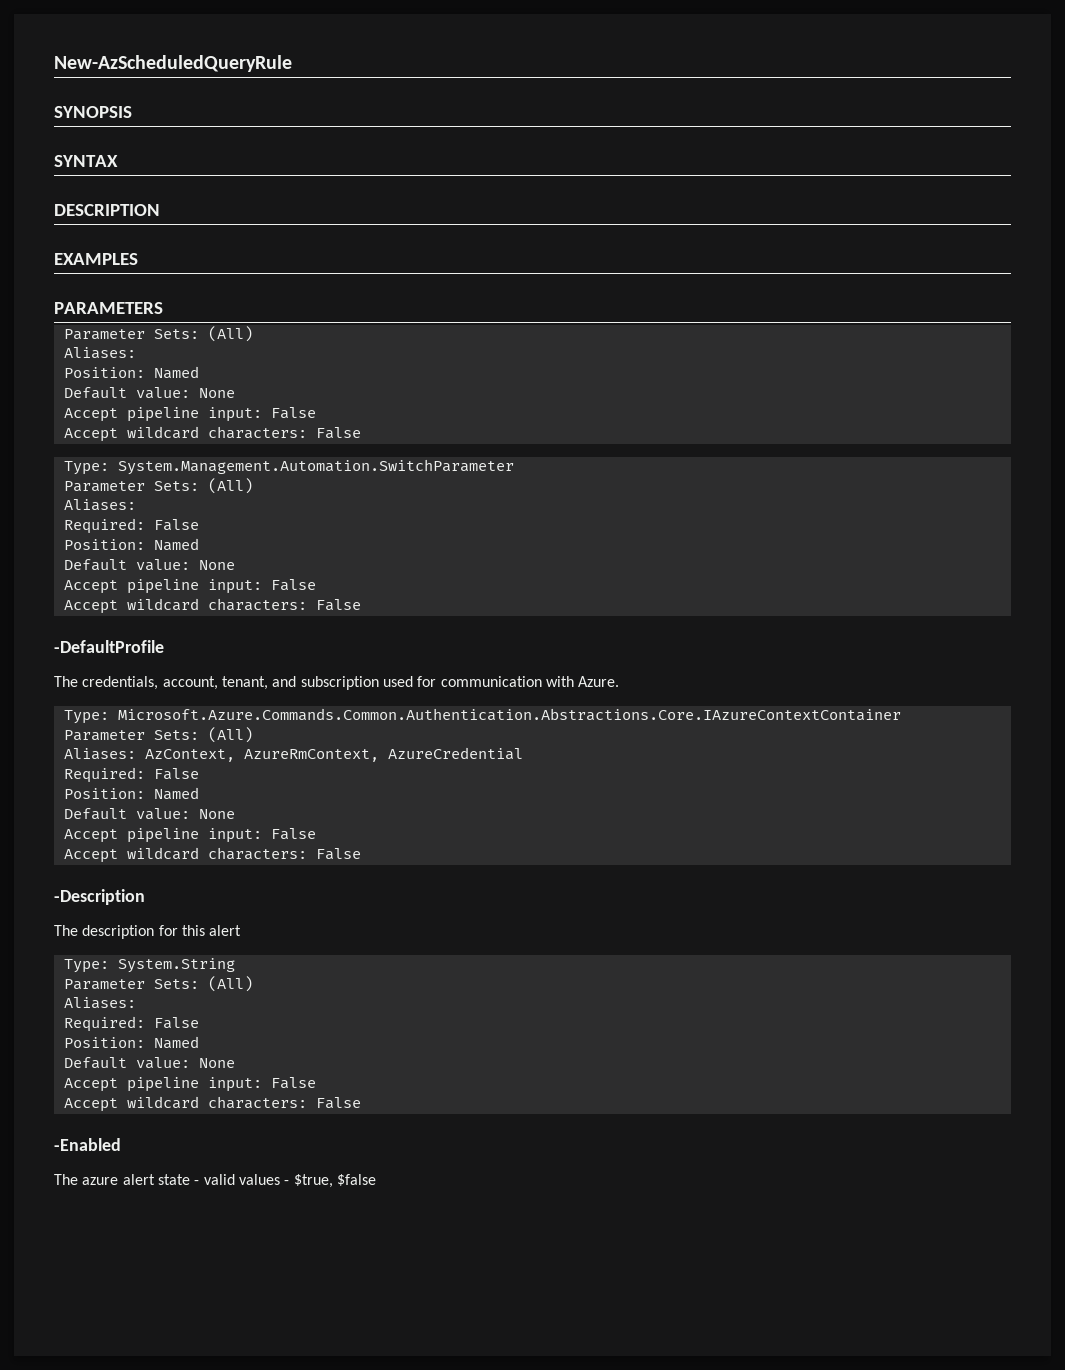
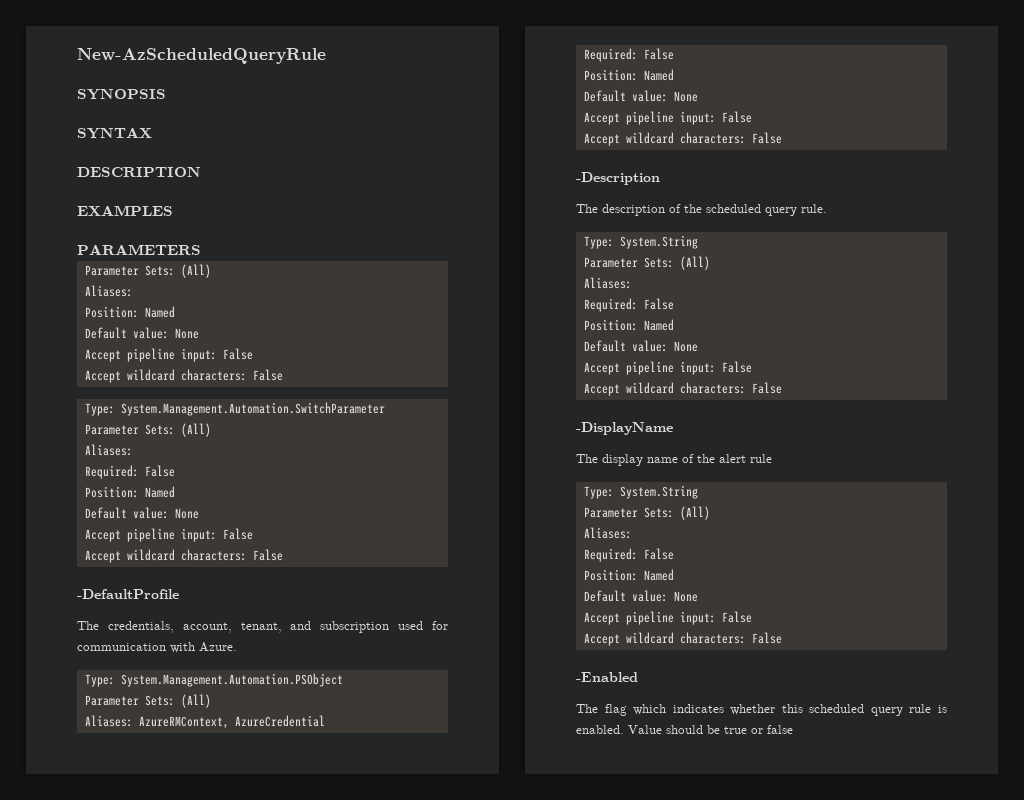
[117,708,901,721] [63,727,253,743] [63,748,379,762] Microsoft.Azure.Commands.Common.Authentication.Abstractions.Core.IAzureContextContainer // Parameter Sets: (All) // Aliases: AzContext, AzureRmContext, -> [120,673,343,687] [84,694,211,708] [84,715,229,729] System.Management.Automation.PSObject // Parameter Sets: (All) // Aliases: AzureRMContext,
[158,925,242,936] for this alert -> [669,204,827,216] [583,235,698,249] [583,256,710,270] [583,277,632,289] [583,298,674,312] [583,319,674,331] [583,340,698,352] [583,361,752,375] [583,382,782,396] [576,422,673,435] [576,454,772,466] of the scheduled query rule. // Type: System.String // Parameter Sets: (All) // Aliases: // Required: False // Position: Named // Default value: None // Accept pipeline input: False // Accept wildcard characters: False // -DisplayName // The display name of the alert rule
[82,1174,376,1188] azure alert state - valid values - $true, $false -> [604,704,947,716] [576,725,793,734] flag which indicates whether this scheduled query rule is enabled. Value should be true or false

